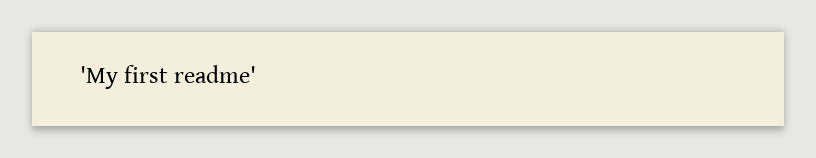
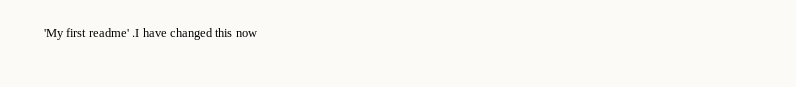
(256, 74) none -> [132,28,257,40] .I have changed this now

